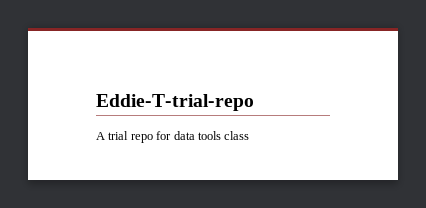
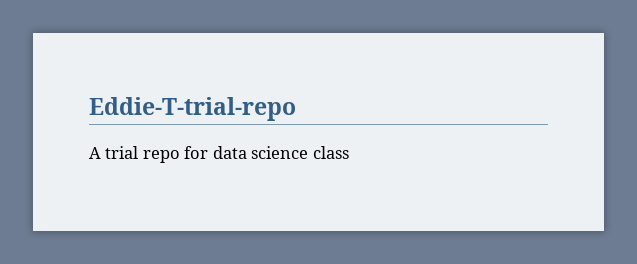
[197,131,221,140] tools -> [251,146,309,159] science

